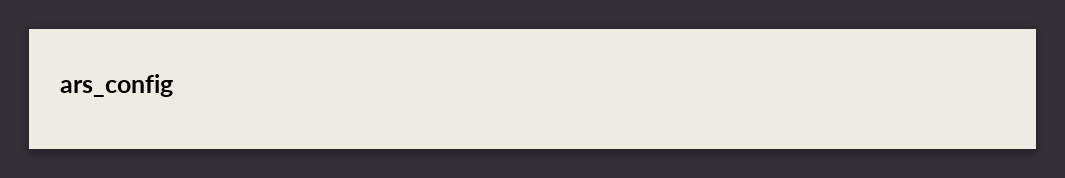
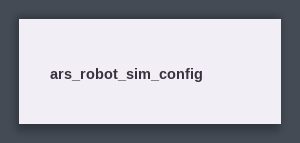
[60,74,173,97] ars_config -> [50,68,203,82] ars_robot_sim_config

